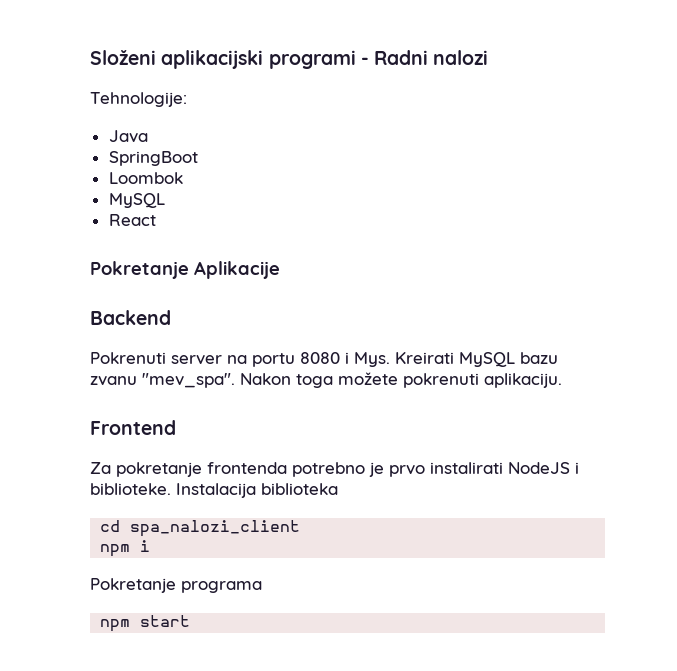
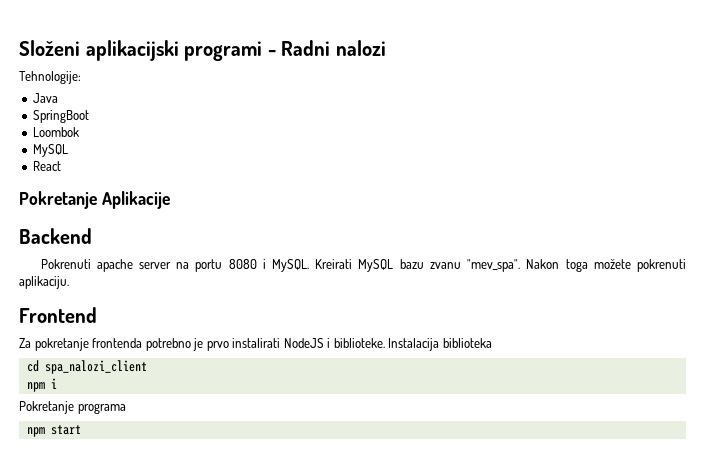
(166, 358) none -> [96,259,133,272] apache
[354,352,390,367] Mys. -> [272,259,310,272] MySQL.

